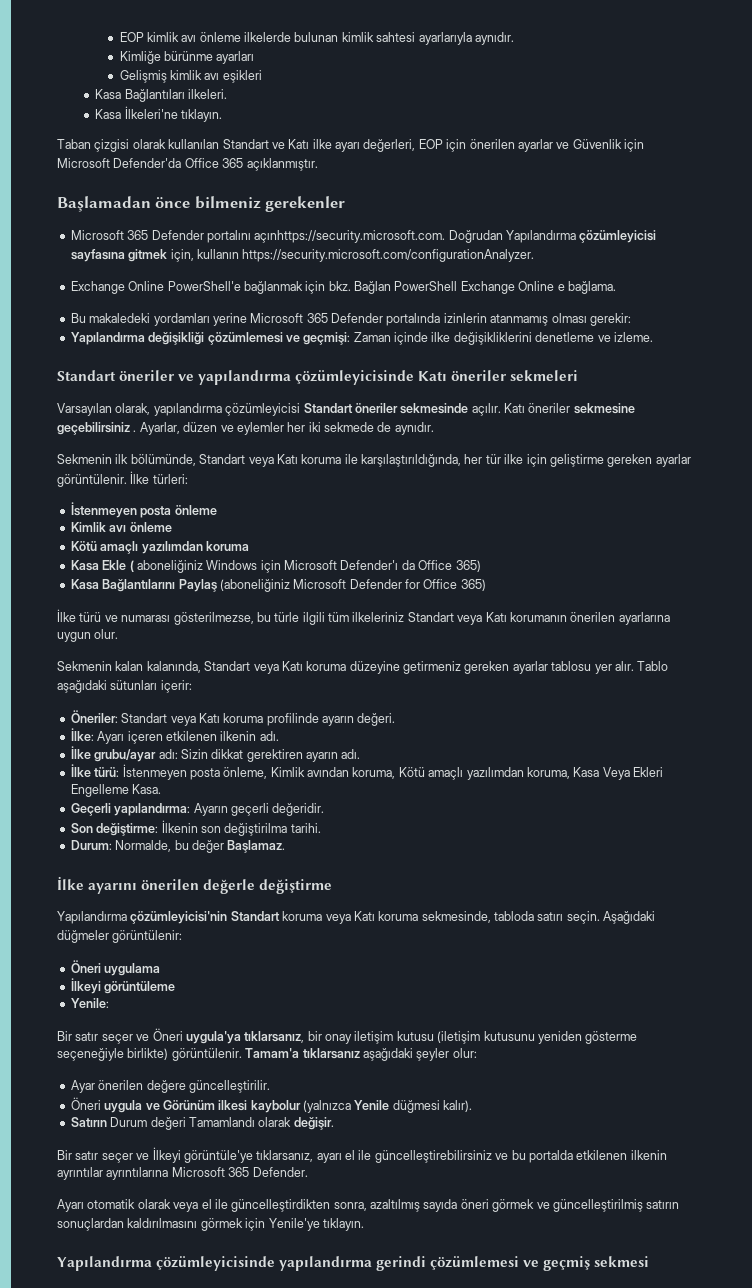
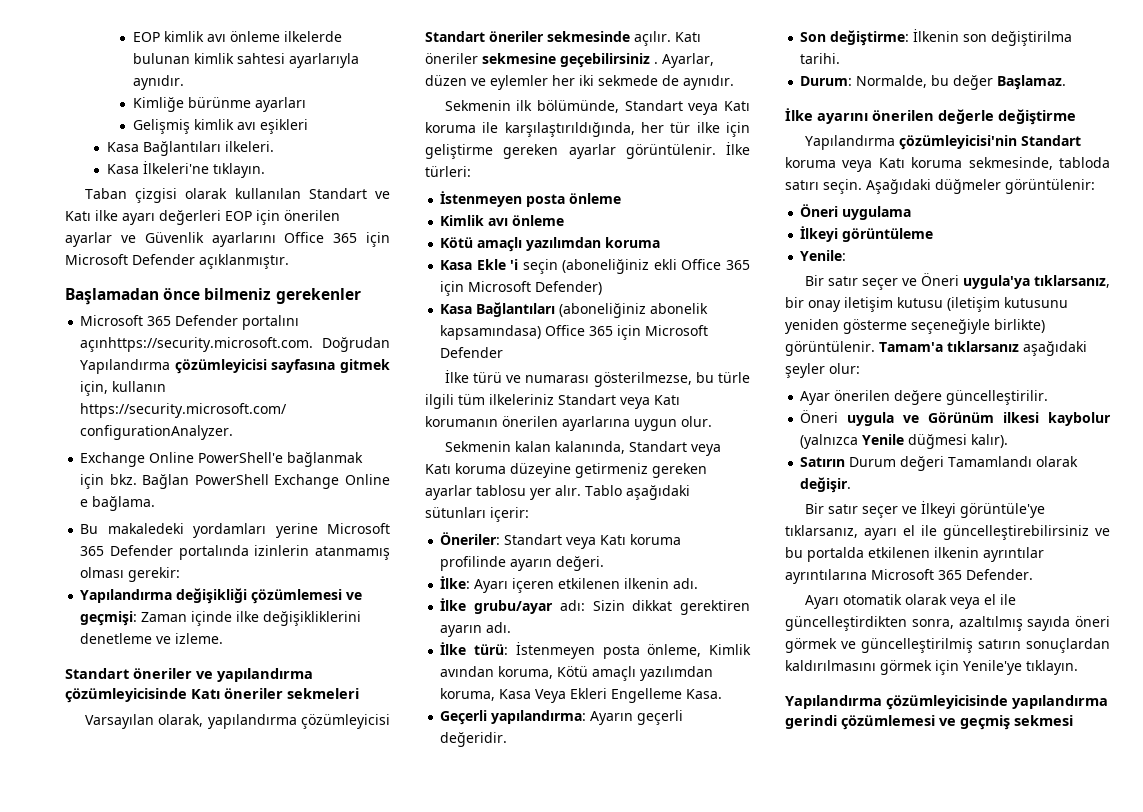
[363,139,416,152] değerleri, -> [159,210,221,225] değerleri
[624,139,644,152] [57,158,244,168] için Microsoft Defender'da Office 365 -> [211,232,390,247] [65,254,195,265] ayarlarını Office 365 için Microsoft Defender
[129,560,481,573] [70,579,486,592] ( aboneliğiniz Windows için Microsoft Defender'ı da Office 365) // Kasa Bağlantılarını Paylaş (aboneliğiniz Microsoft Defender for Office 365) -> [510,259,750,274] [440,281,603,296] [440,302,709,318] [440,325,709,340] [440,347,504,358] 'i seçin (aboneliğiniz ekli Office 365 için Microsoft Defender) // Kasa Bağlantıları (aboneliğiniz abonelik kapsamındasa) Office 365 için Microsoft Defender

